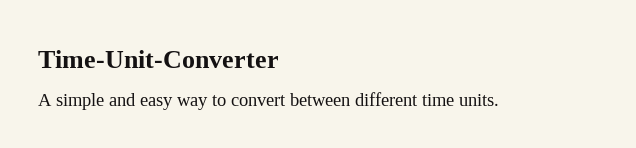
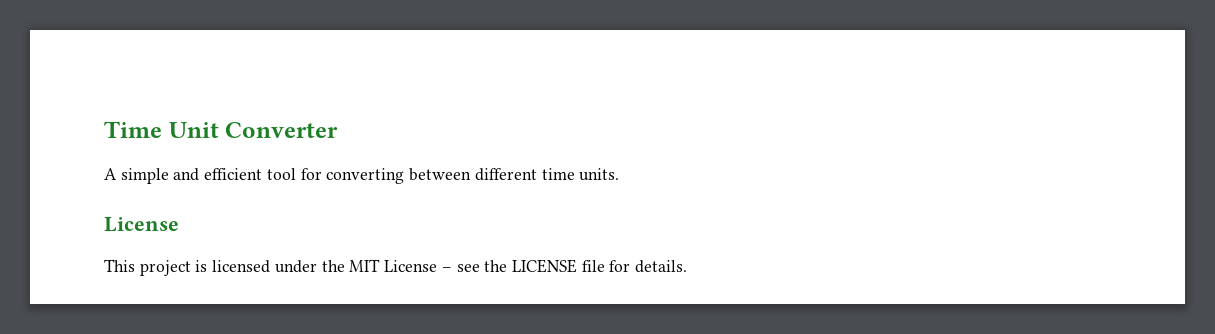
[38,50,279,68] Time-Unit-Converter -> [104,121,339,138] Time Unit Converter
[140,95,286,110] easy way to convert -> [204,168,405,184] efficient tool for converting
(499, 100) none -> [104,217,179,232] [104,259,688,276] // License // This project is licensed under the MIT License – see the LICENSE file for details.

